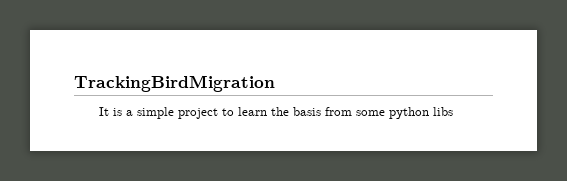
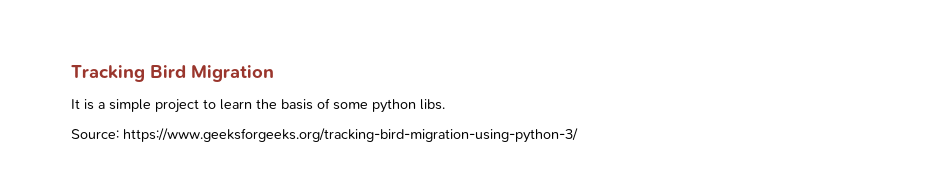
[74,75,275,92] TrackingBirdMigration -> [71,65,274,82] Tracking Bird Migration
[324,107,352,116] from -> [317,98,330,109] of
[432,107,453,116] libs -> [420,99,445,110] [71,128,578,143] libs. // Source: https://www.geeksforgeeks.org/tracking-bird-migration-using-python-3/

